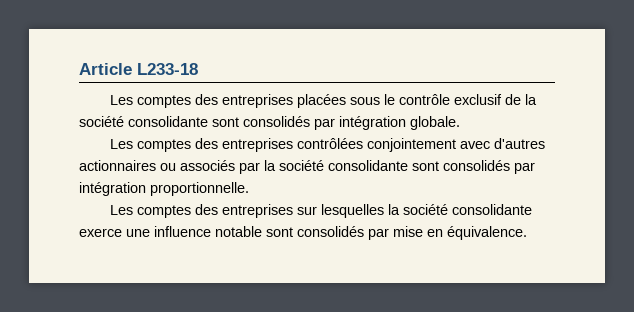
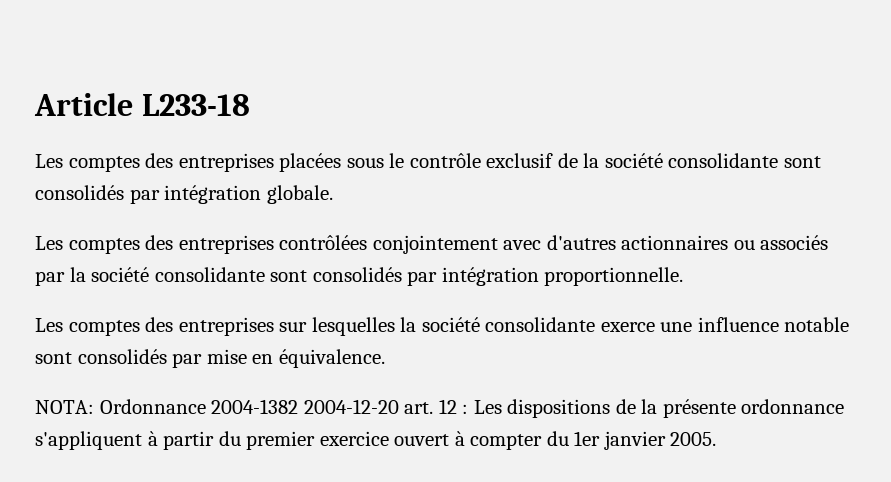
(527, 233) none -> [35,399,845,418] [35,431,717,450] // NOTA: Ordonnance 2004-1382 2004-12-20 art. 12 : Les dispositions de la présente ordonnance s'appliquent à partir du premier exercice ouvert à compter du 1er janvier 2005.

